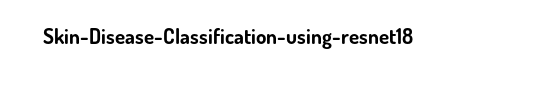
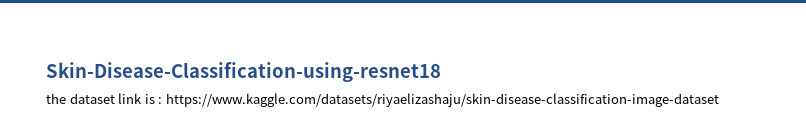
(413, 38) none -> [46,93,719,107] // the dataset link is : https://www.kaggle.com/datasets/riyaelizashaju/skin-disease-classification-image-dataset

